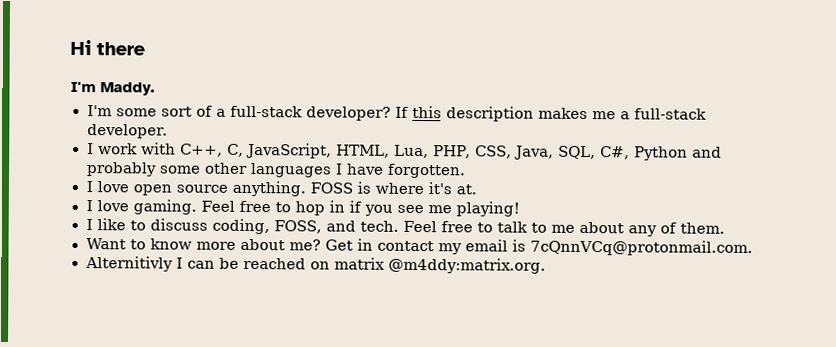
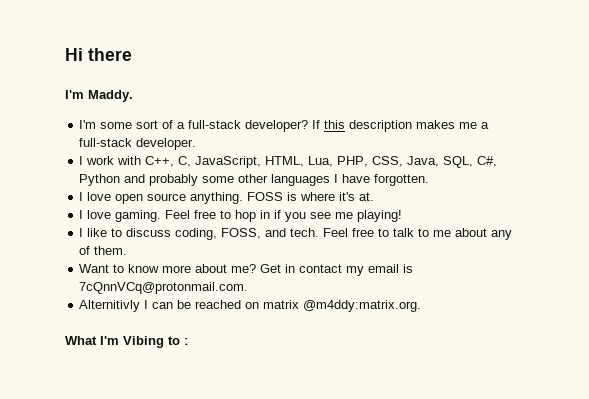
(546, 265) none -> [65,336,188,348] // What I'm Vibing to :

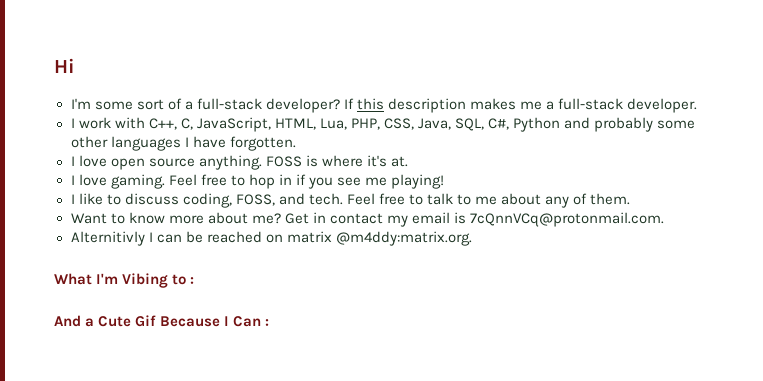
[88,48,132,61] [65,90,133,102] there // I'm Maddy. -> (75, 65) none
(188, 341) none -> [54,315,270,327] // And a Cute Gif Because I Can :

